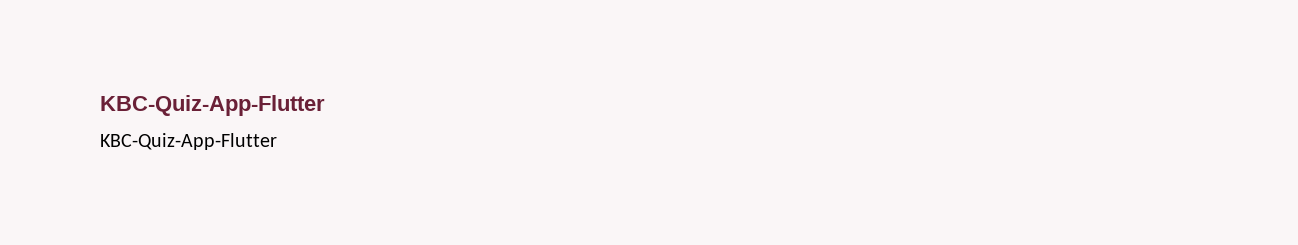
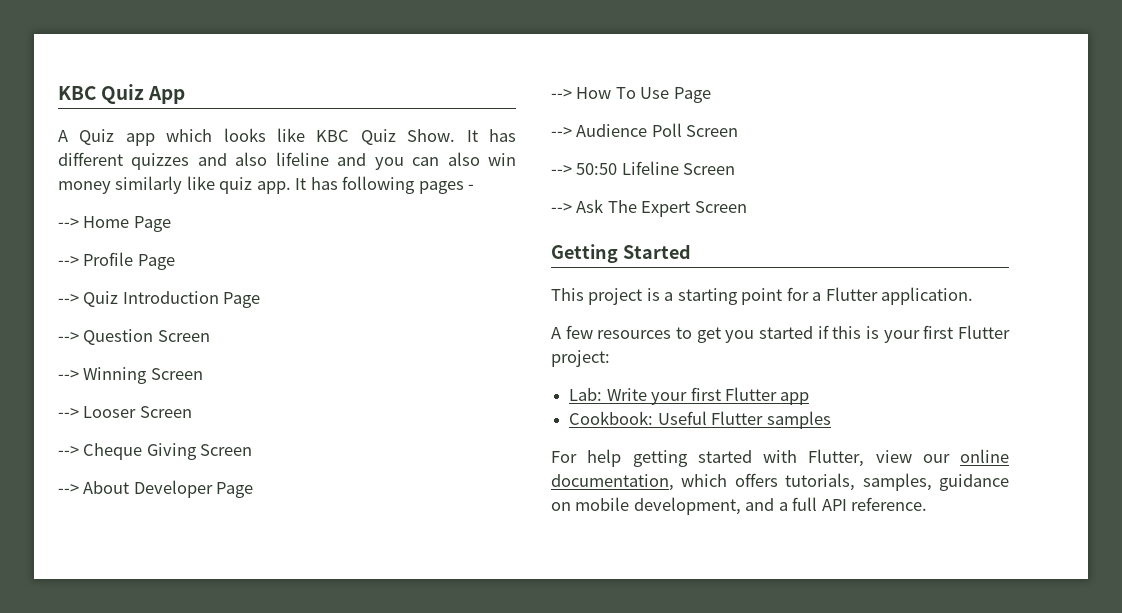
[100,95,325,116] [100,133,277,150] KBC-Quiz-App-Flutter // KBC-Quiz-App-Flutter -> [58,84,186,104] [58,128,516,146] [58,152,517,170] [58,176,475,194] [58,216,171,232] [58,252,175,270] [58,291,261,308] [58,329,210,345] [58,367,203,384] [58,406,192,418] [58,443,253,460] [58,480,254,498] [551,87,711,103] [551,123,739,137] [551,161,736,175] [551,199,747,217] [551,244,691,263] [551,287,974,305] [551,325,1011,343] [551,350,610,367] [569,387,810,405] [569,411,831,429] [551,449,1009,467] [551,473,1009,491] [551,497,928,515] KBC Quiz App // A Quiz app which looks like KBC Quiz Show. It has different quizzes and also lifeline and you can also win money similarly like quiz app. It has following pages - // --> Home Page // --> Profile Page // --> Quiz Introduction Page // --> Question Screen // --> Winning Screen // --> Looser Screen // --> Cheque Giving Screen // --> About Developer Page // --> How To Use Page // --> Audience Poll Screen // --> 50:50 Lifeline Screen // --> Ask The Expert Screen // Getting Started // This project is a starting point for a Flutter application. // A few resources to get you started if this is your first Flutter project: // Lab: Write your first Flutter app // Cookbook: Useful Flutter samples // For help getting started with Flutter, view our online documentation, which offers tutorials, samples, guidance on mobile development, and a full API reference.

